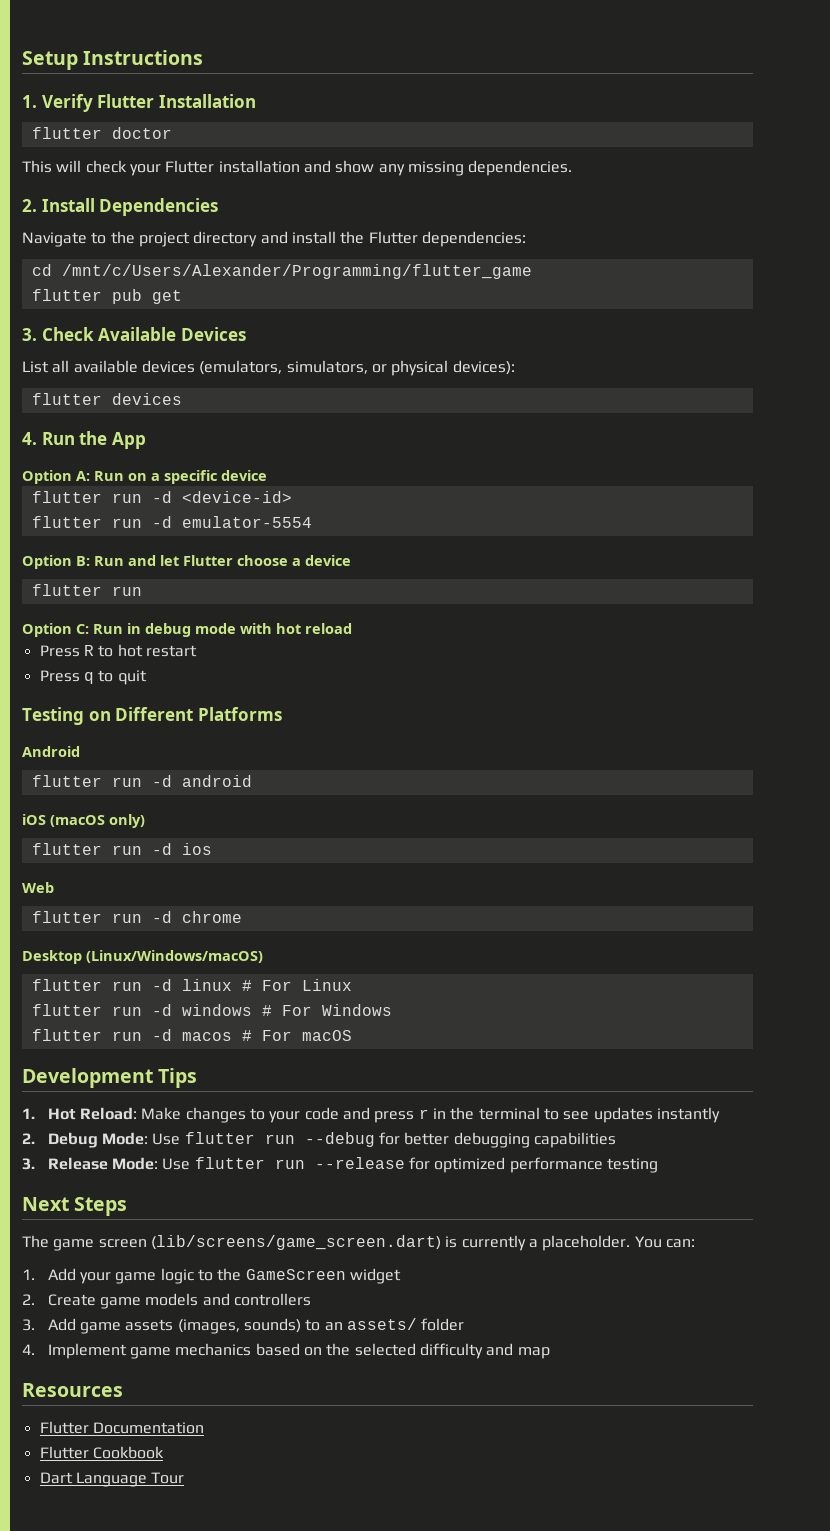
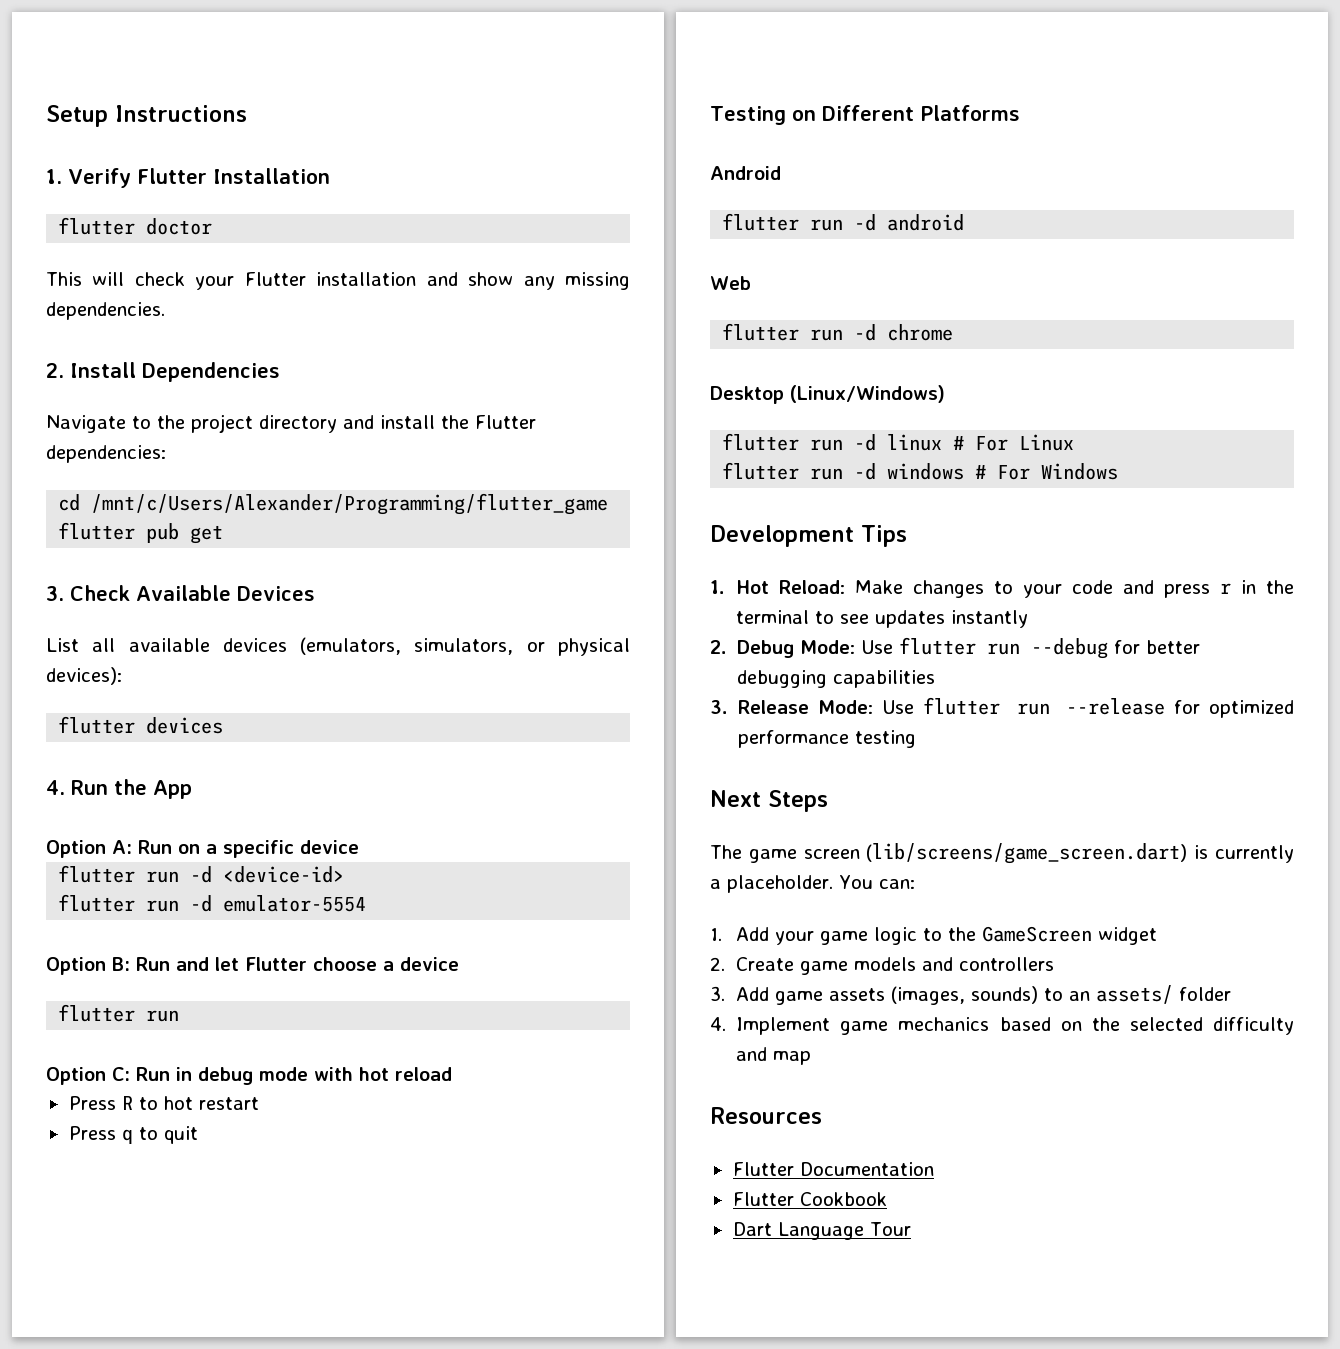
[22,814,145,828] [31,843,212,855] // iOS (macOS only) // flutter run -d ios -> (965, 222) none
[86,950,263,963] (Linux/Windows/macOS) -> [790,385,945,403] (Linux/Windows)
[31,1029,352,1041] // flutter run -d macos # For macOS -> (1119, 471) none

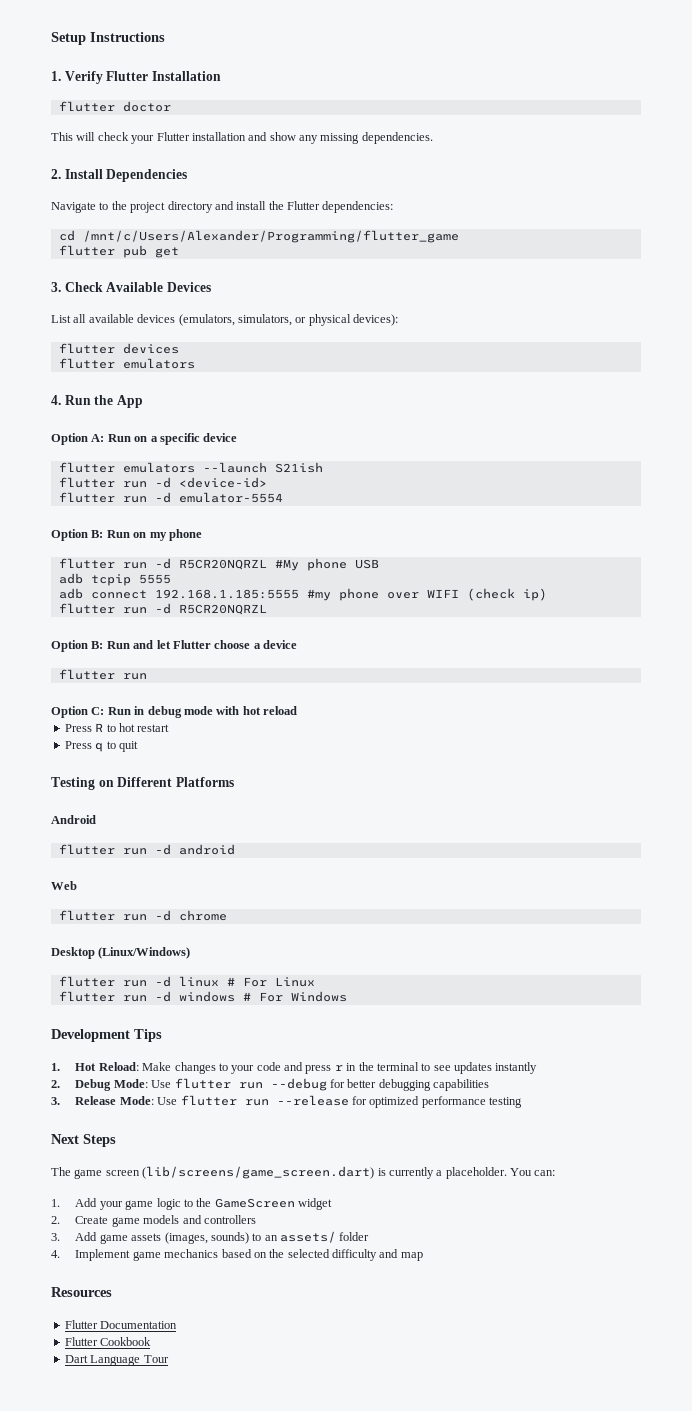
(224, 725) none -> [58,358,195,369] // flutter emulators
(359, 847) none -> [58,462,323,473] // flutter emulators --launch S21ish
(367, 903) none -> [51,529,202,541] [58,558,379,571] [58,573,171,586] [58,588,547,601] [58,603,267,615] // Option B: Run on my phone // flutter run -d R5CR20NQRZL #My phone USB // adb tcpip 5555 // adb connect 192.168.1.185:5555 #my phone over WIFI (check ip) // flutter run -d R5CR20NQRZL

